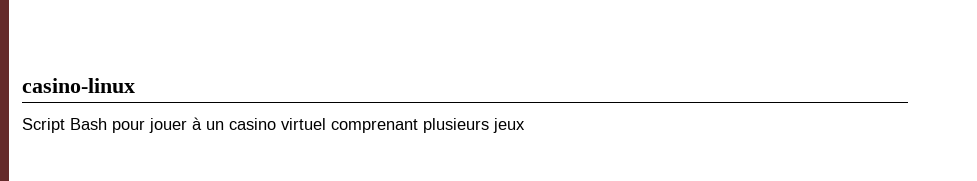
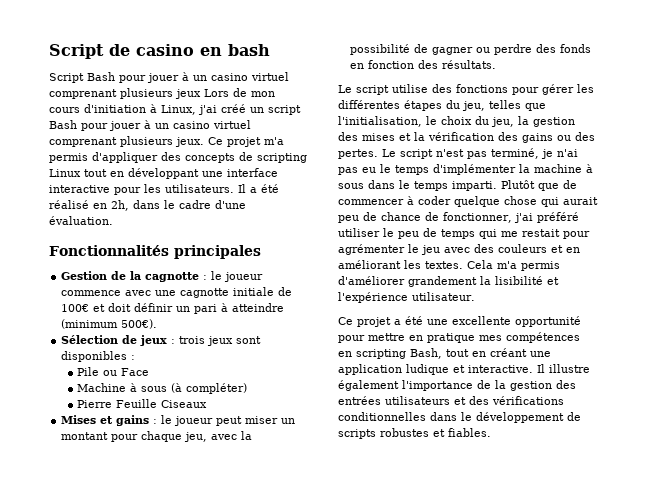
[22,78,135,93] casino-linux -> [49,44,270,59] Script de casino en bash
(525, 125) none -> [204,88,275,97] [49,104,301,115] [49,120,251,131] [49,136,284,147] [49,152,307,163] [49,168,278,179] [49,184,279,195] [49,200,246,211] [49,216,113,225] [49,245,261,259] [61,271,264,282] [61,287,293,298] [61,303,285,314] [61,319,158,329] [61,335,262,346] [61,351,136,362] [77,367,150,376] [77,383,248,394] [77,399,208,408] [61,415,296,426] [61,431,253,442] [350,44,592,55] [350,60,497,69] [338,84,594,95] [338,100,546,111] [338,116,575,127] [338,132,595,143] [338,148,578,159] [338,164,593,175] [338,180,577,191] [338,196,598,207] [338,212,579,223] [338,228,590,239] [338,244,580,255] [338,260,560,271] [338,276,559,287] [338,292,475,303] [338,316,581,327] [338,332,580,343] [338,348,551,359] [338,364,590,375] [338,380,576,391] [338,396,564,405] [338,412,581,423] [338,428,491,439] Lors de mon cours d'initiation à Linux, j'ai créé un script Bash pour jouer à un casino virtuel comprenant plusieurs jeux. Ce projet m'a permis d'appliquer des concepts de scripting Linux tout en développant une interface interactive pour les utilisateurs. Il a été réalisé en 2h, dans le cadre d'une évaluation. // Fonctionnalités principales // Gestion de la cagnotte : le joueur commence avec une cagnotte initiale de 100€ et doit définir un pari à atteindre (minimum 500€). // Sélection de jeux : trois jeux sont disponibles : // Pile ou Face // Machine à sous (à compléter) // Pierre Feuille Ciseaux // Mises et gains : le joueur peut miser un montant pour chaque jeu, avec la possibilité de gagner ou perdre des fonds en fonction des résultats. // Le script utilise des fonctions pour gérer les différentes étapes du jeu, telles que l'initialisation, le choix du jeu, la gestion des mises et la vérification des gains ou des pertes. Le script n'est pas terminé, je n'ai pas eu le temps d'implémenter la machine à sous dans le temps imparti. Plutôt que de commencer à coder quelque chose qui aurait peu de chance de fonctionner, j'ai préféré utiliser le peu de temps qui me restait pour agrémenter le jeu avec des couleurs et en améliorant les textes. Cela m'a permis d'améliorer grandement la lisibilité et l'expérience utilisateur. // Ce projet a été une excellente opportunité pour mettre en pratique mes compétences en scripting Bash, tout en créant une application ludique et interactive. Il illustre également l'importance de la gestion des entrées utilisateurs et des vérifications conditionnelles dans le développement de scripts robustes et fiables.

